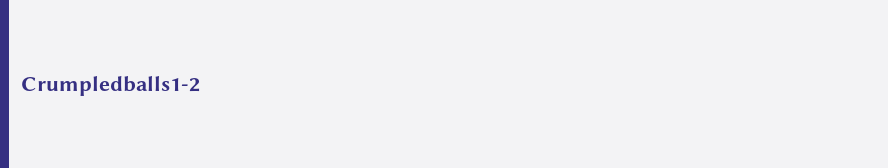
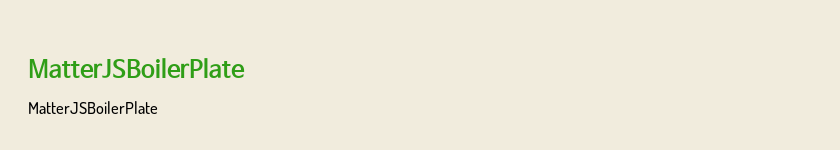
[21,76,200,96] Crumpledballs1-2 -> [28,58,245,78] [28,101,158,114] MatterJSBoilerPlate // MatterJSBoilerPlate

